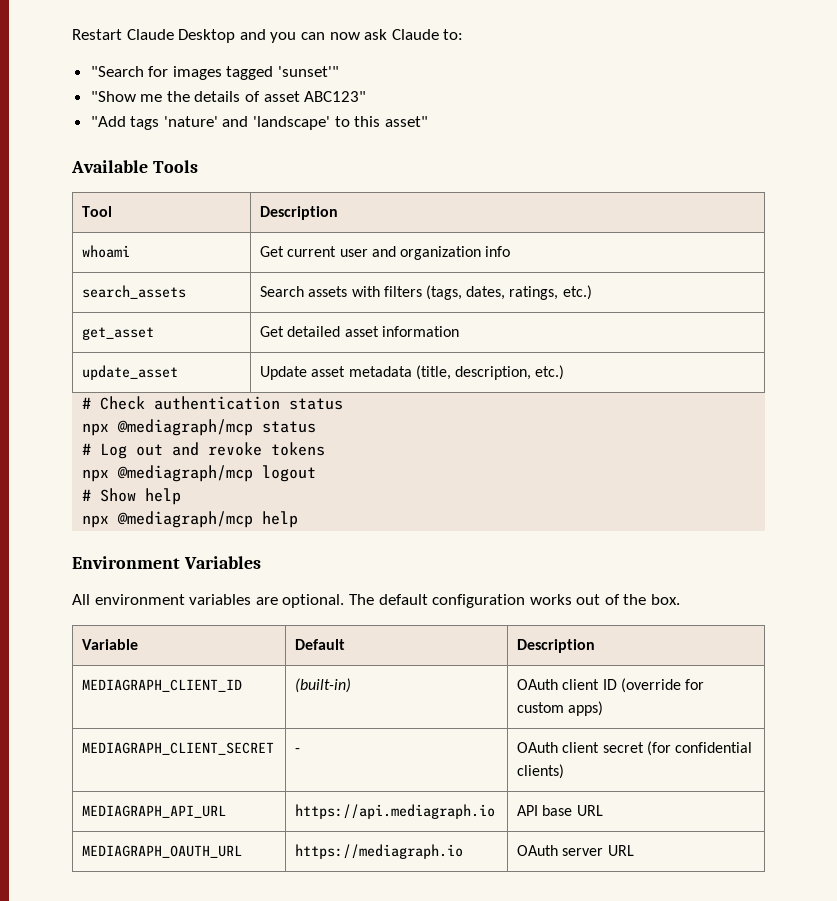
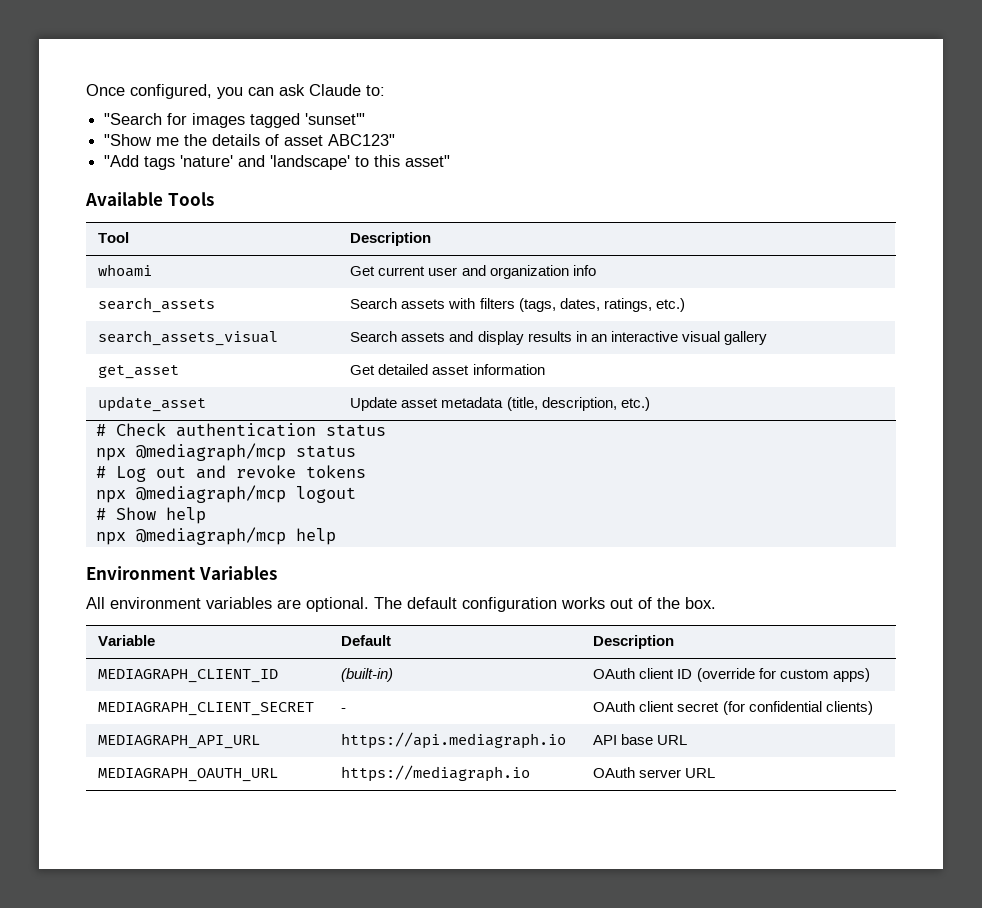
[72,29,266,43] Restart Claude Desktop and -> [86,84,212,99] Once configured,
[329,32,360,40] now -> (274, 91) none
(592, 292) none -> [98,330,279,346] [350,331,767,345] // search_assets_visual | Search assets and display results in an interactive visual gallery

